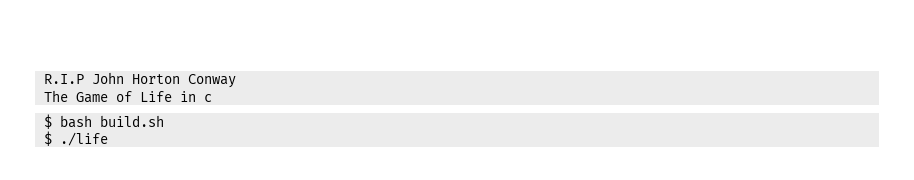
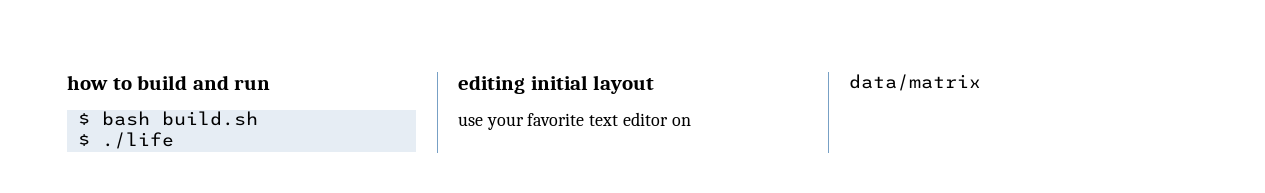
[43,72,236,88] [43,90,212,103] R.I.P John Horton Conway // The Game of Life in c -> [67,75,271,90] how to build and run
(108, 139) none -> [458,75,655,94] [458,112,691,130] [849,74,981,91] // editing initial layout // use your favorite text editor on data/matrix

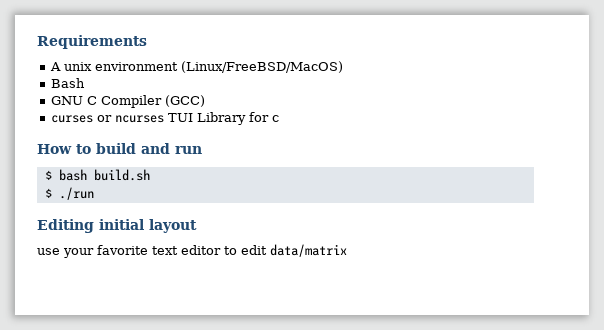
[67,75,108,90] how -> [37,35,147,49] [49,61,343,73] [50,78,85,88] [50,95,205,108] [50,112,279,125] [37,144,72,154] Requirements // A unix environment (Linux/FreeBSD/MacOS) // Bash // GNU C Compiler (GCC) // curses or ncurses TUI Library for c // How
[101,132,174,149] [458,75,525,94] ./life // editing -> [58,187,94,200] [37,219,94,233] ./run // Editing
[671,117,691,126] on -> [224,245,267,255] to edit

